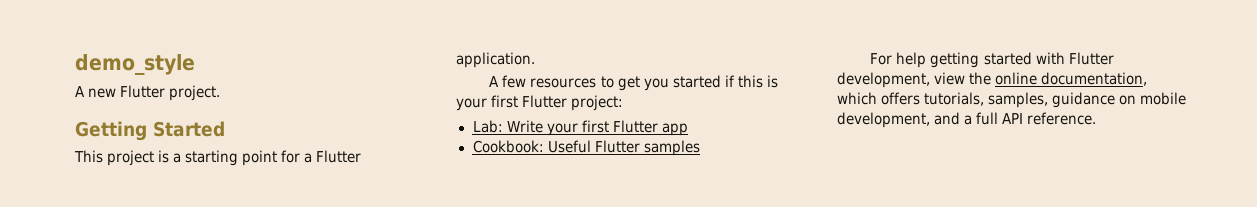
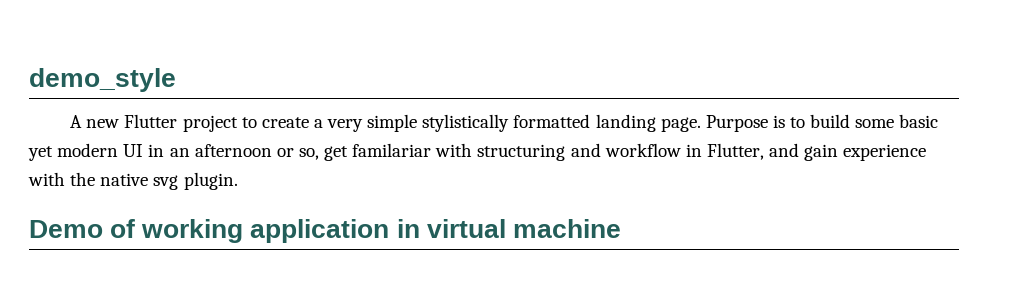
[169,85,221,101] [75,121,225,141] [74,150,362,166] [456,52,535,68] [489,75,778,91] [456,95,624,111] [472,120,688,136] [472,140,700,156] [870,52,1114,68] [837,72,1148,88] [837,92,1187,108] [837,112,1097,128] project. // Getting Started // This project is a starting point for a Flutter application. // A few resources to get you started if this is your first Flutter project: // Lab: Write your first Flutter app // Cookbook: Useful Flutter samples // For help getting started with Flutter development, view the online documentation, which offers tutorials, samples, guidance on mobile development, and a full API reference. -> [182,114,939,132] [28,143,927,161] [28,172,238,190] [29,219,621,243] project to create a very simple stylistically formatted landing page. Purpose is to build some basic yet modern UI in an afternoon or so, get familariar with structuring and workflow in Flutter, and gain experience with the native svg plugin. // Demo of working application in virtual machine

